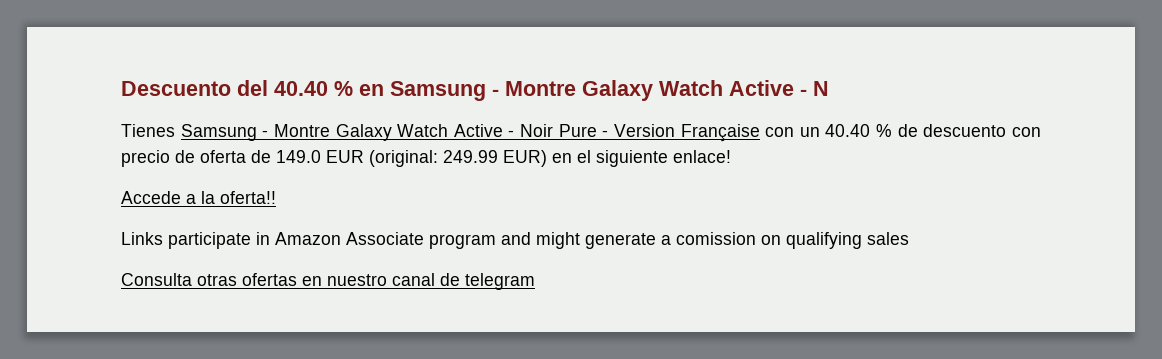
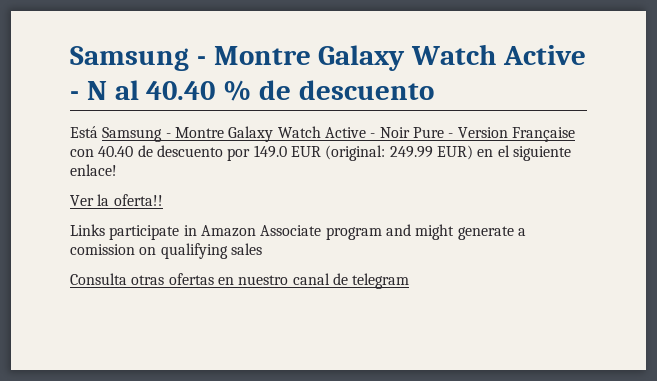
[121,80,384,96] Descuento del 40.40 % en -> (70, 58) none
[121,124,175,137] // Tienes -> [114,80,434,101] [70,126,98,138] al 40.40 % de descuento // Está
[799,124,1042,137] [121,150,271,167] un 40.40 % de descuento con precio de oferta de -> [98,145,251,161] 40.40 de descuento por
[121,191,196,204] Accede a -> [70,195,94,206] Ver

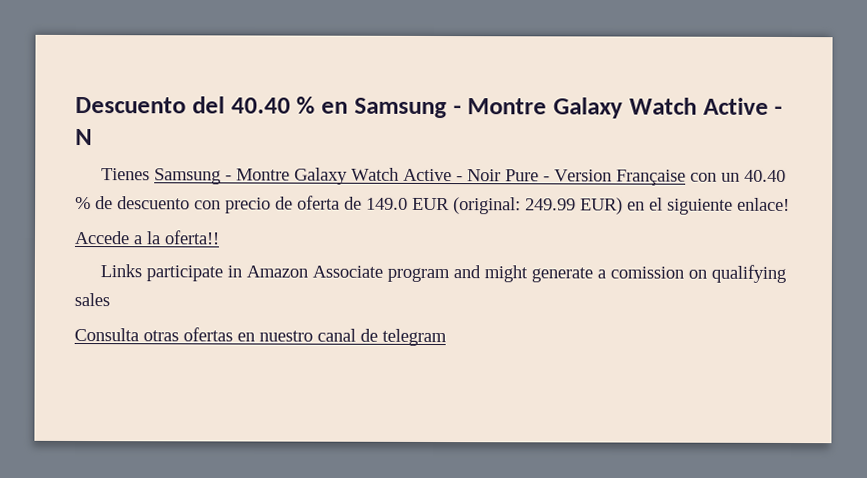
(70, 58) none -> [75,96,348,114] Descuento del 40.40 % en
[114,80,434,101] [70,126,98,138] al 40.40 % de descuento // Está -> [101,168,151,181] // Tienes
[98,145,251,161] 40.40 de descuento por -> [721,169,787,182] [75,195,362,214] un 40.40 % de descuento con precio de oferta de
[70,195,94,206] Ver -> [74,230,143,245] Accede a

